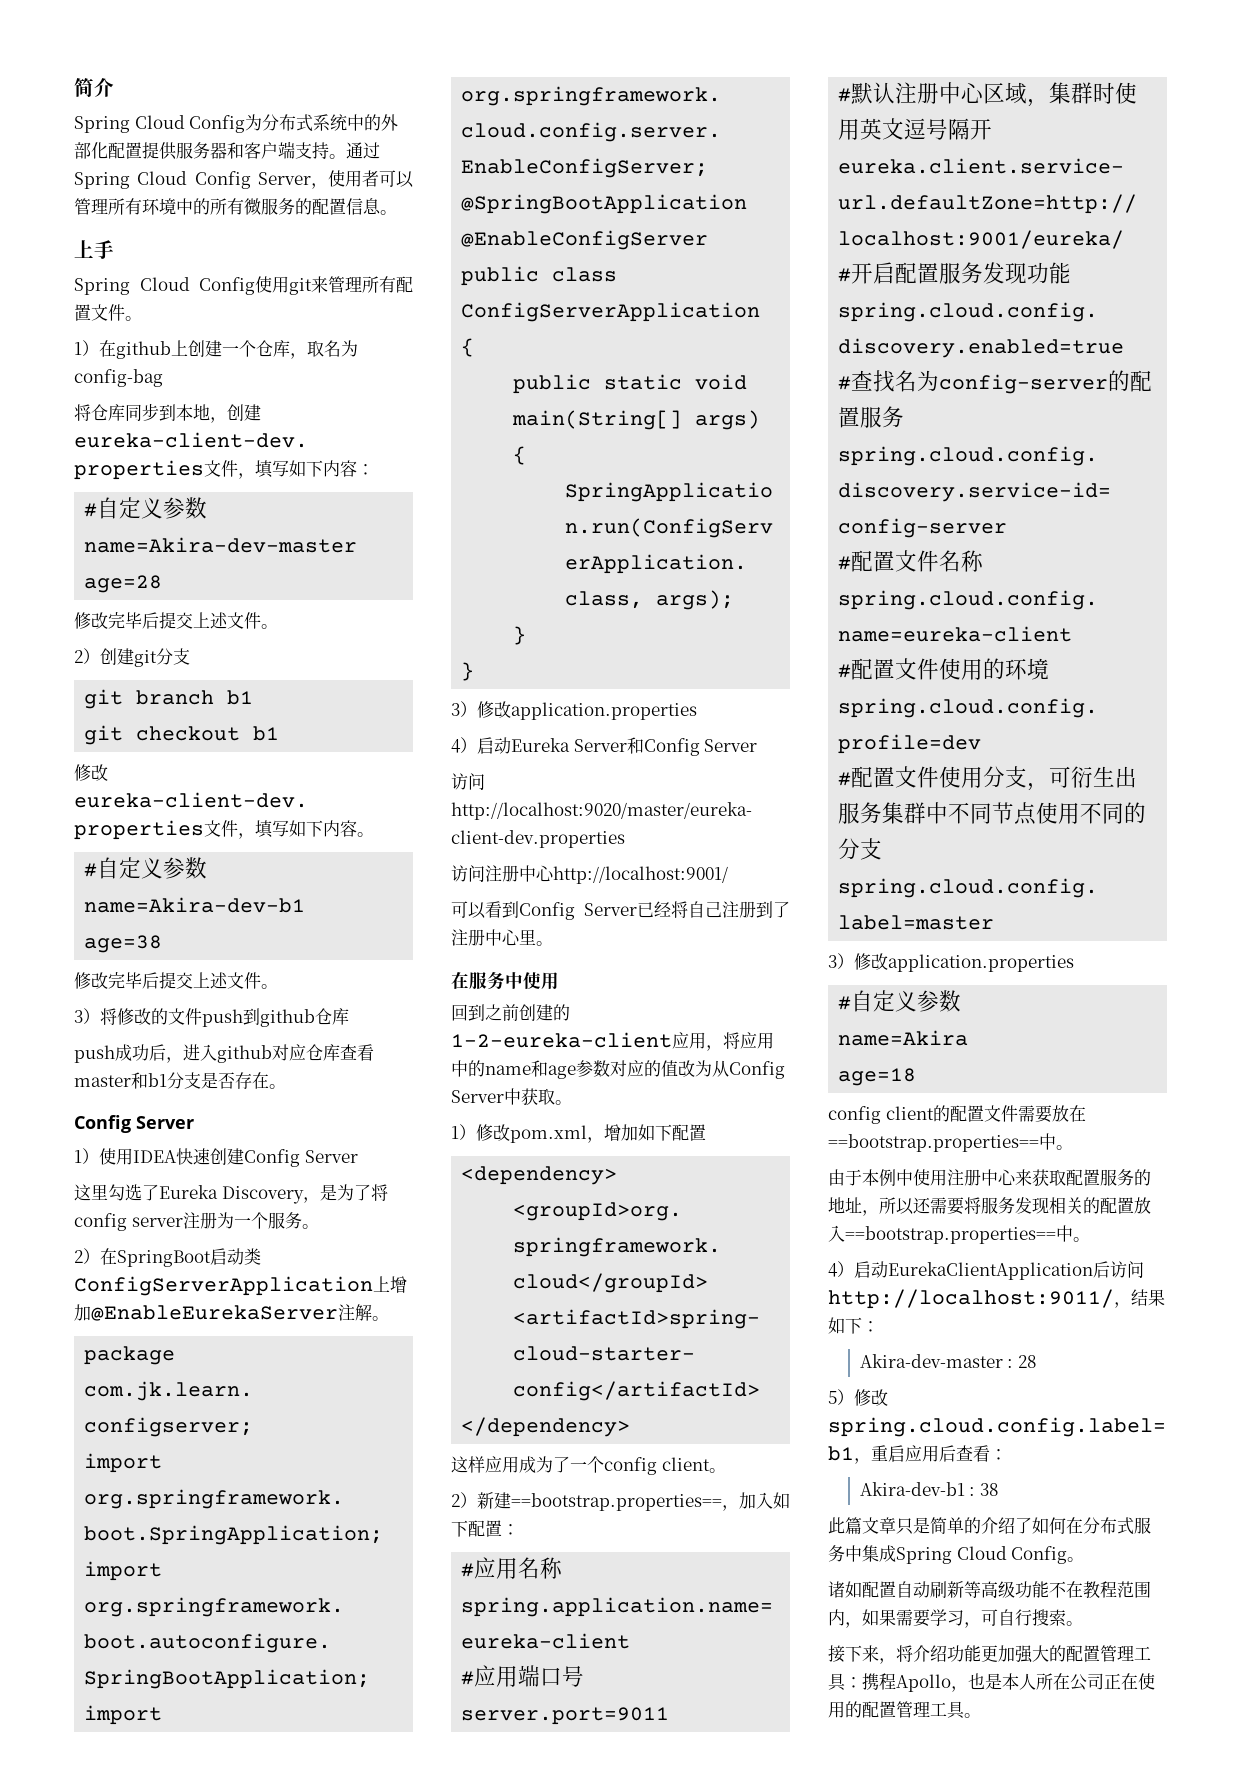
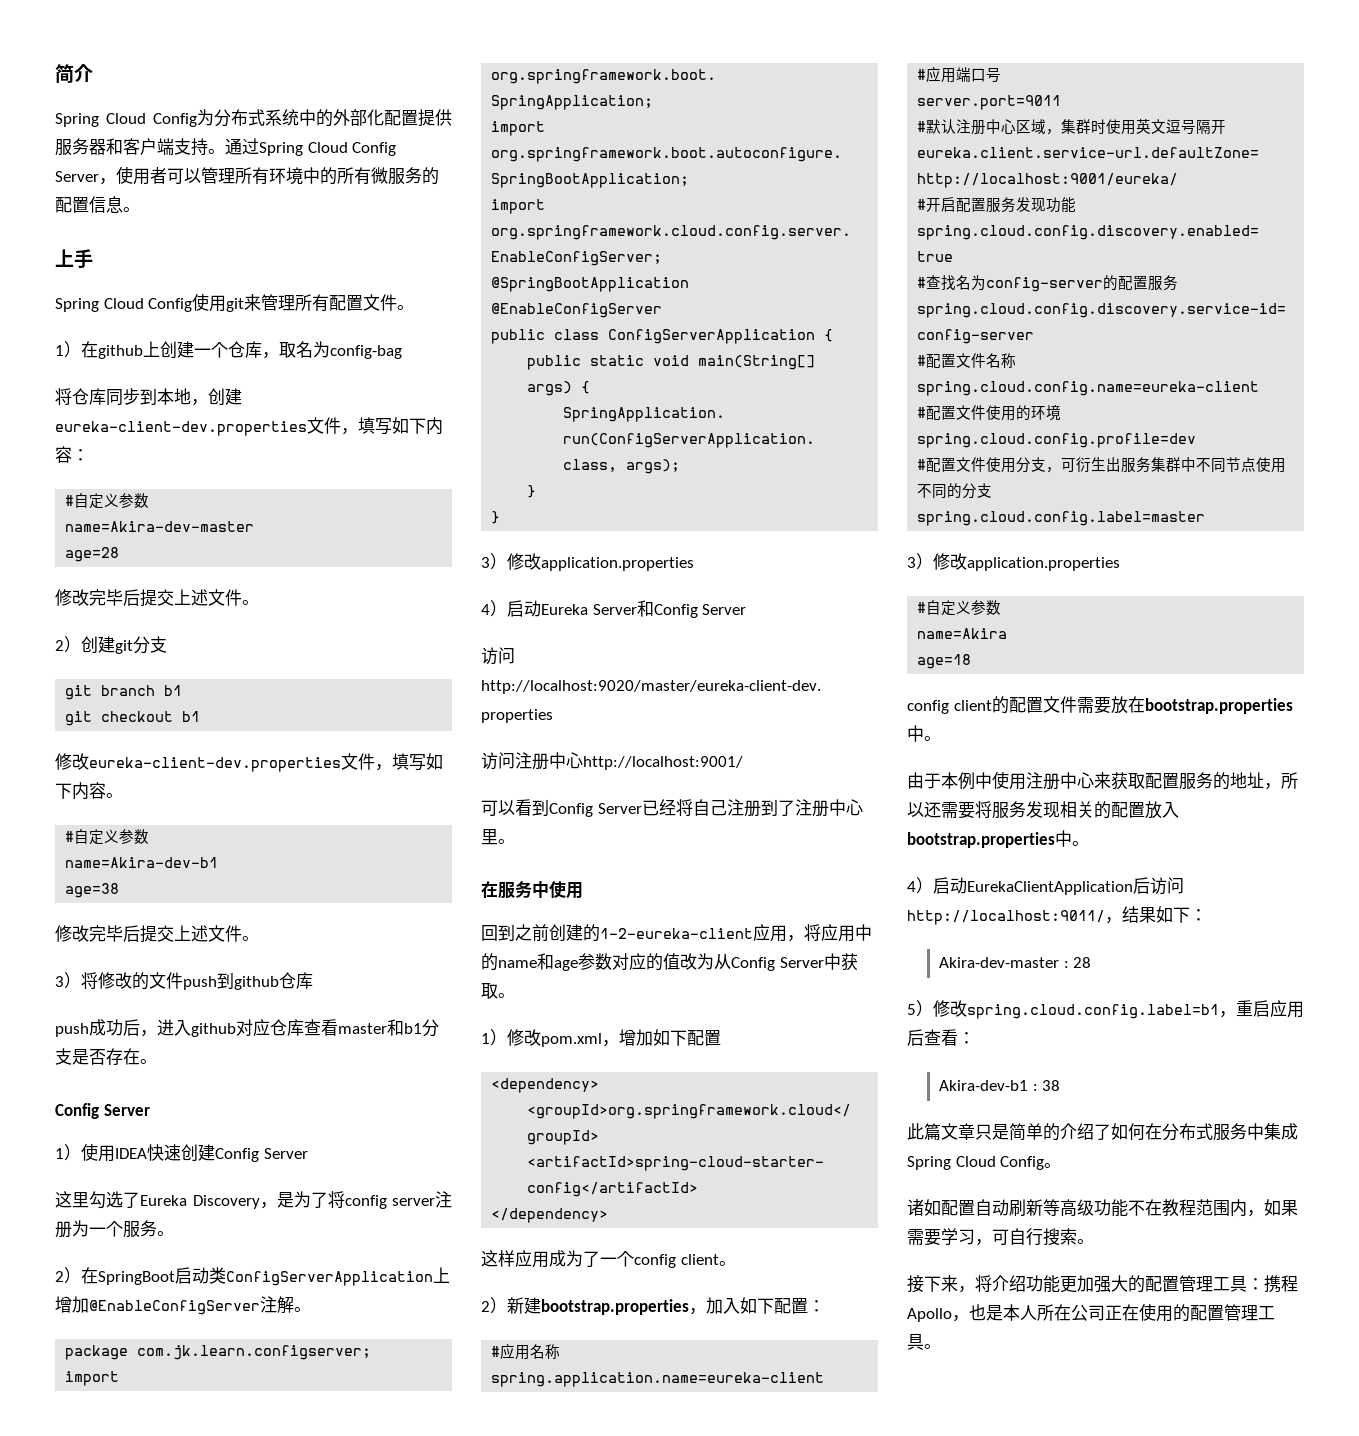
[91,1305,338,1321] @EnableEurekaServer -> [89,1300,260,1315] @EnableConfigServer
[511,1493,722,1511] ==bootstrap.properties== -> [541,1299,689,1315] bootstrap.properties
[828,1134,1039,1152] ==bootstrap.properties== -> [1144,698,1293,714] bootstrap.properties
[845,1226,1056,1244] ==bootstrap.properties== -> [907,832,1055,848] bootstrap.properties

